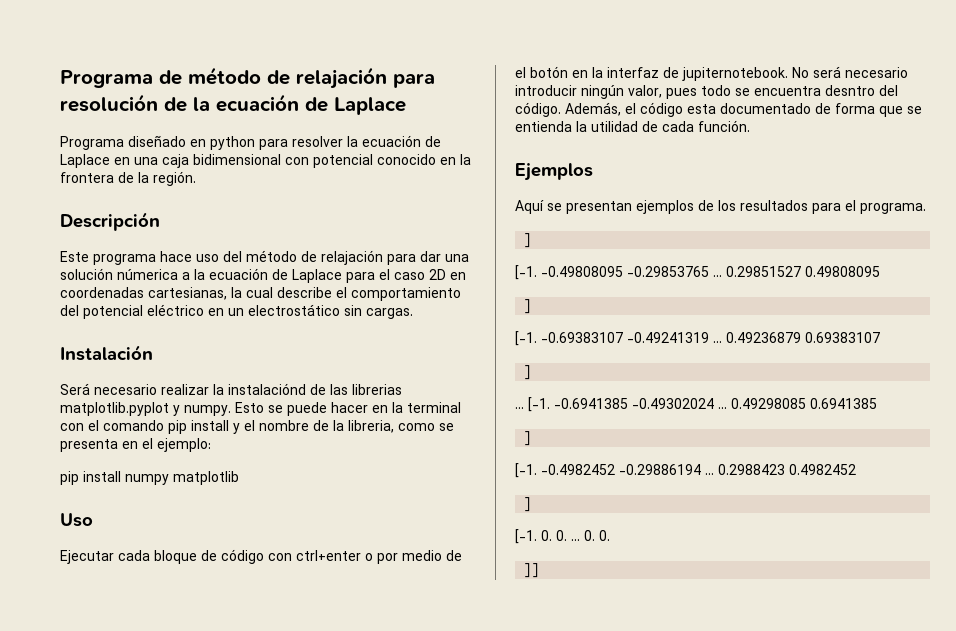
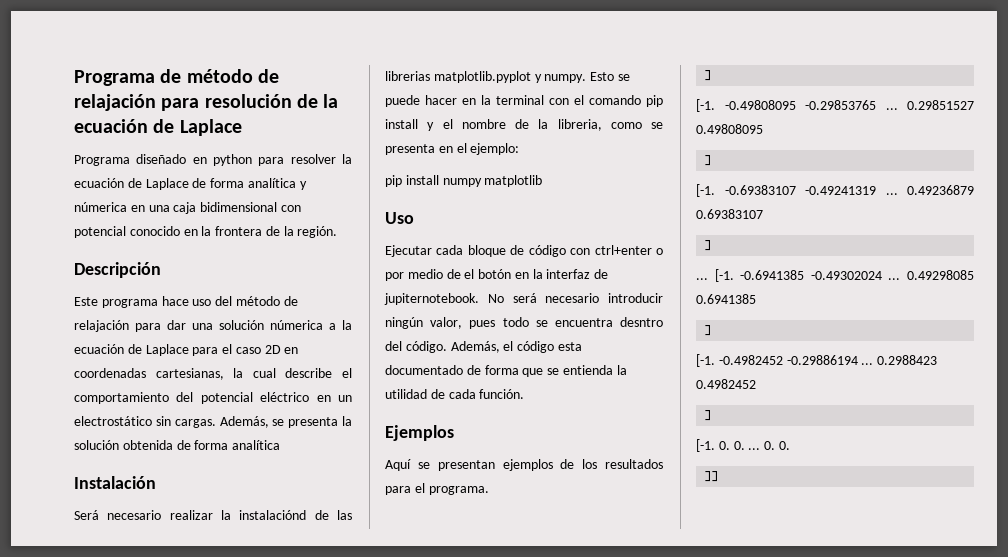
(110, 161) none -> [192,178,307,190] [74,202,127,212] de forma analítica y númerica
(413, 313) none -> [219,416,352,428] [74,440,281,450] Además, se presenta la solución obtenida de forma analítica

